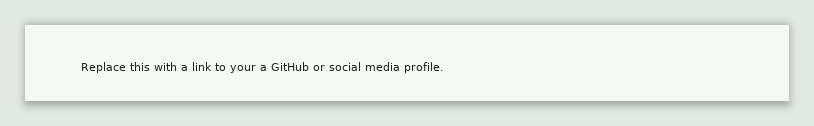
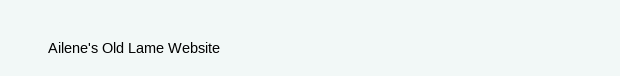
[81,62,444,73] Replace this with a link to your a GitHub or social media profile. -> [48,42,220,53] Ailene's Old Lame Website

